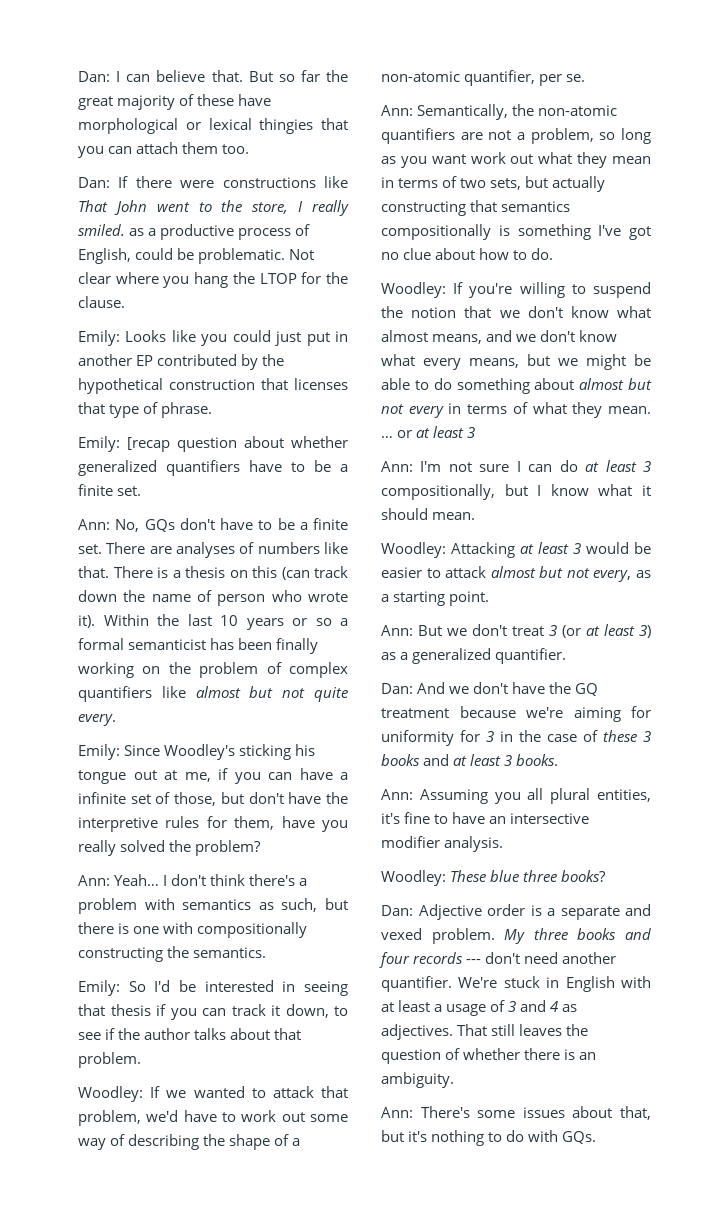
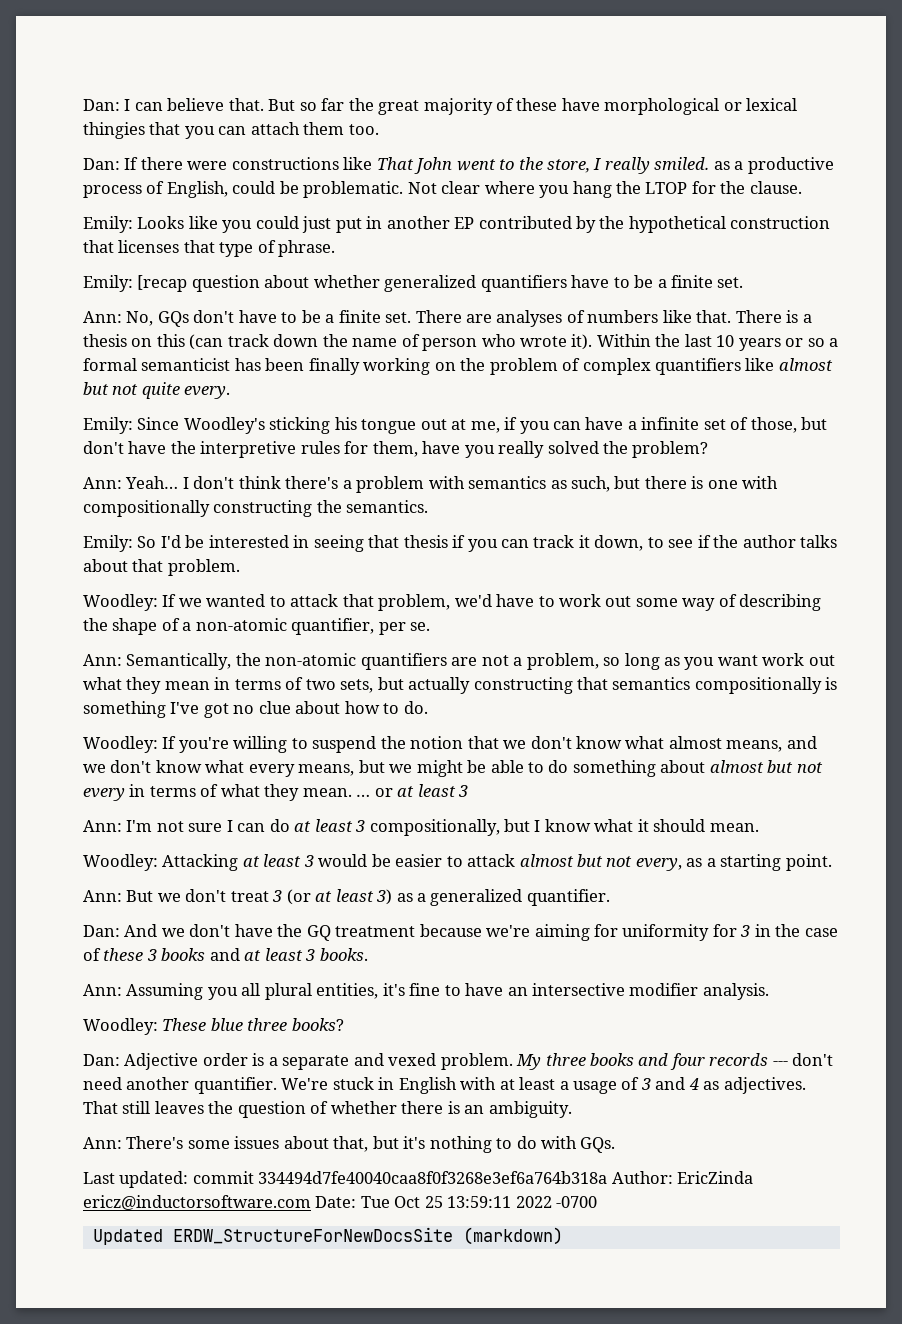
(597, 1137) none -> [83,1171,754,1188] [83,1195,598,1210] [92,1227,563,1245] // Last updated: commit 334494d7fe40040caa8f0f3268e3ef6a764b318a Author: EricZinda ericz@inductorsoftware.com Date: Tue Oct 25 13:59:11 2022 -0700 // Updated ERDW_StructureForNewDocsSite (markdown)

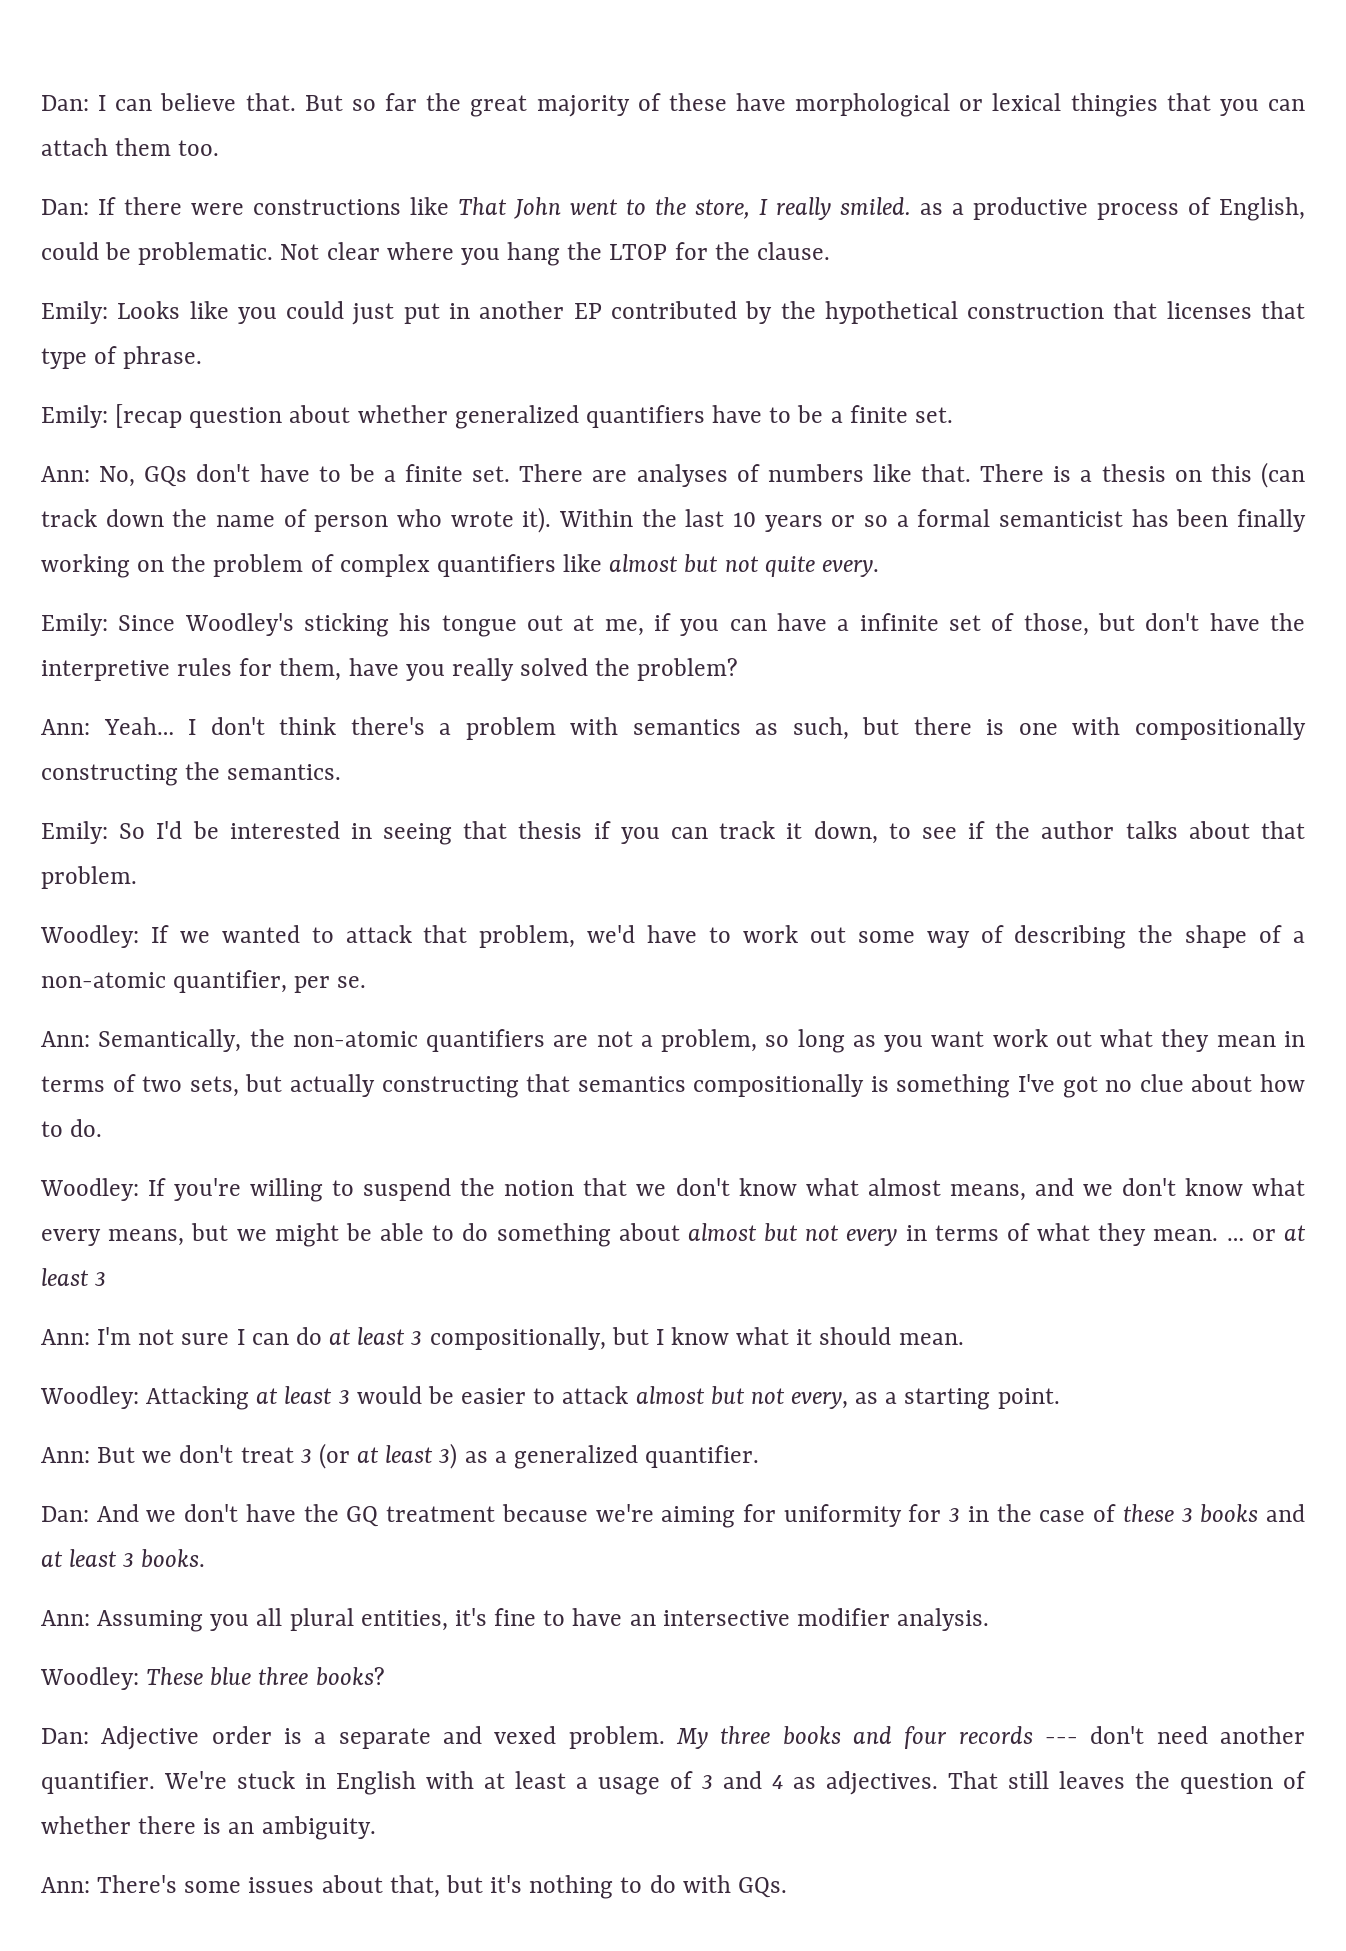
[83,1171,754,1188] [83,1195,598,1210] [92,1227,563,1245] // Last updated: commit 334494d7fe40040caa8f0f3268e3ef6a764b318a Author: EricZinda ericz@inductorsoftware.com Date: Tue Oct 25 13:59:11 2022 -0700 // Updated ERDW_StructureForNewDocsSite (markdown) -> (787, 1887) none

